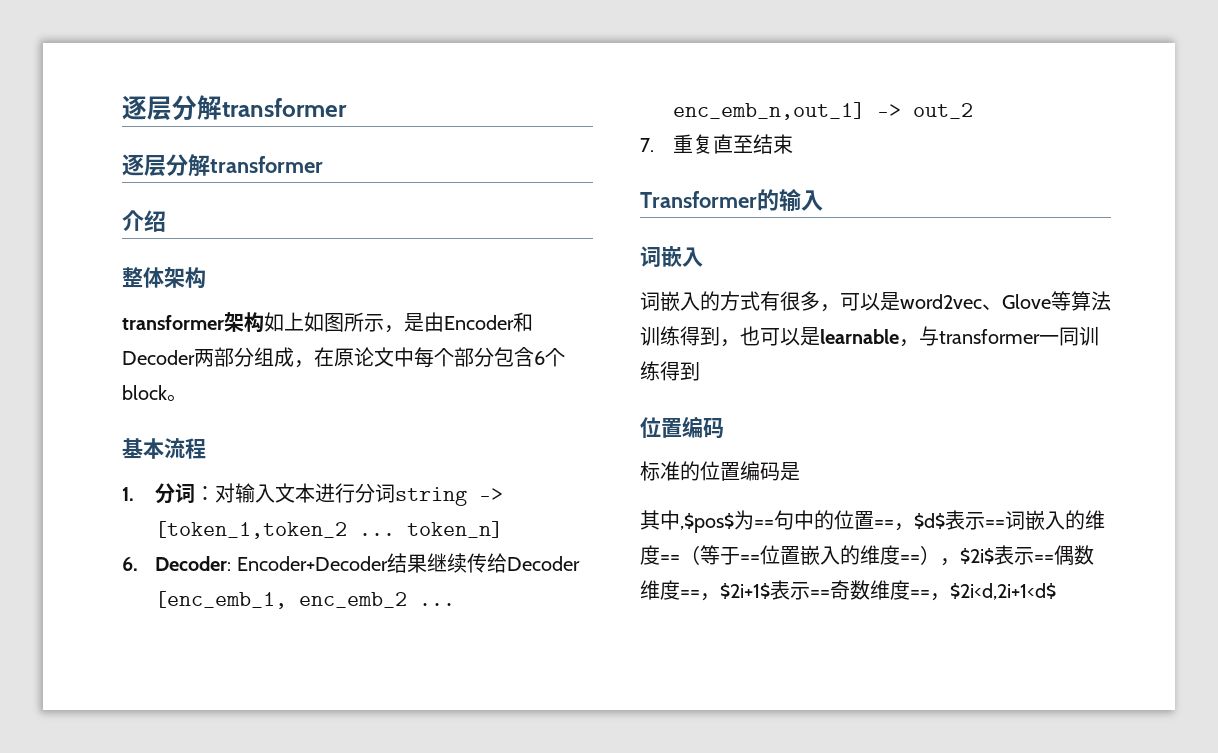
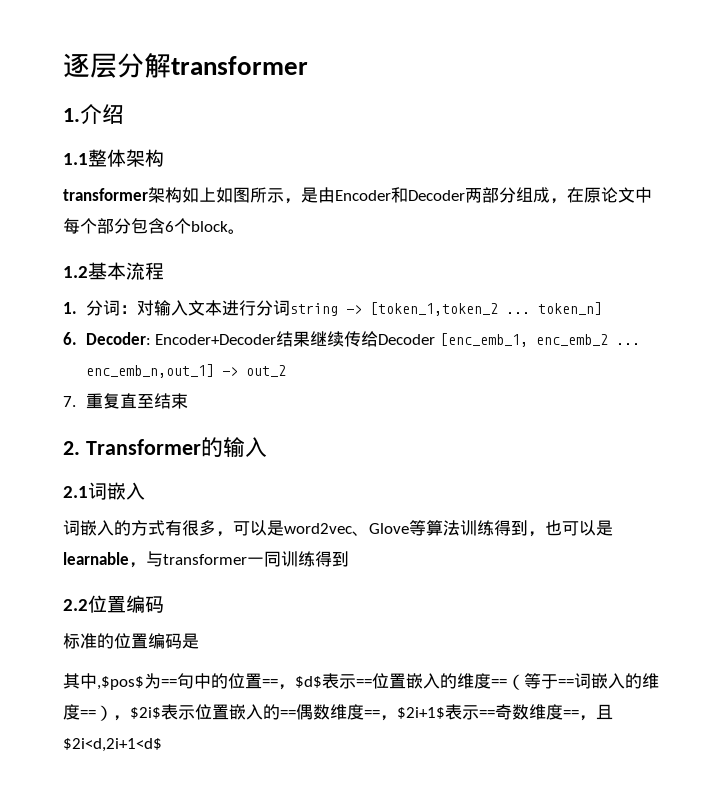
[122,95,347,121] [122,154,323,177] 逐层分解transformer // 逐层分解transformer // -> [63,53,308,78] [63,108,80,122] 逐层分解transformer // 1.
(166, 221) none -> [63,153,88,165] 1.1
(187, 398) none -> [63,266,88,278] 1.2
(794, 144) none -> [63,441,80,455] 2.
(823, 200) none -> [63,486,88,498] 2.1
(700, 371) none -> [63,599,88,611] 2.2
[1005,511,1025,530] 词 -> [372,673,406,689] 位置
[760,545,800,565] 位置 -> [574,673,591,689] 词
(1034, 556) none -> [195,704,280,720] 位置嵌入的
(950, 597) none -> [596,704,613,720] 且

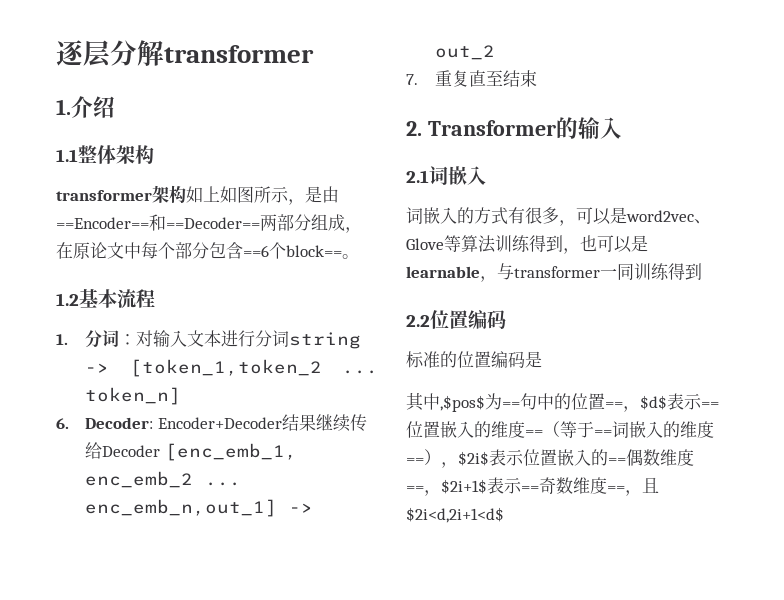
[335,187,465,203] Encoder和Decoder -> [56,214,260,231] ==Encoder==和==Decoder==
[165,218,228,234] 6个block -> [243,242,342,259] ==6个block==

